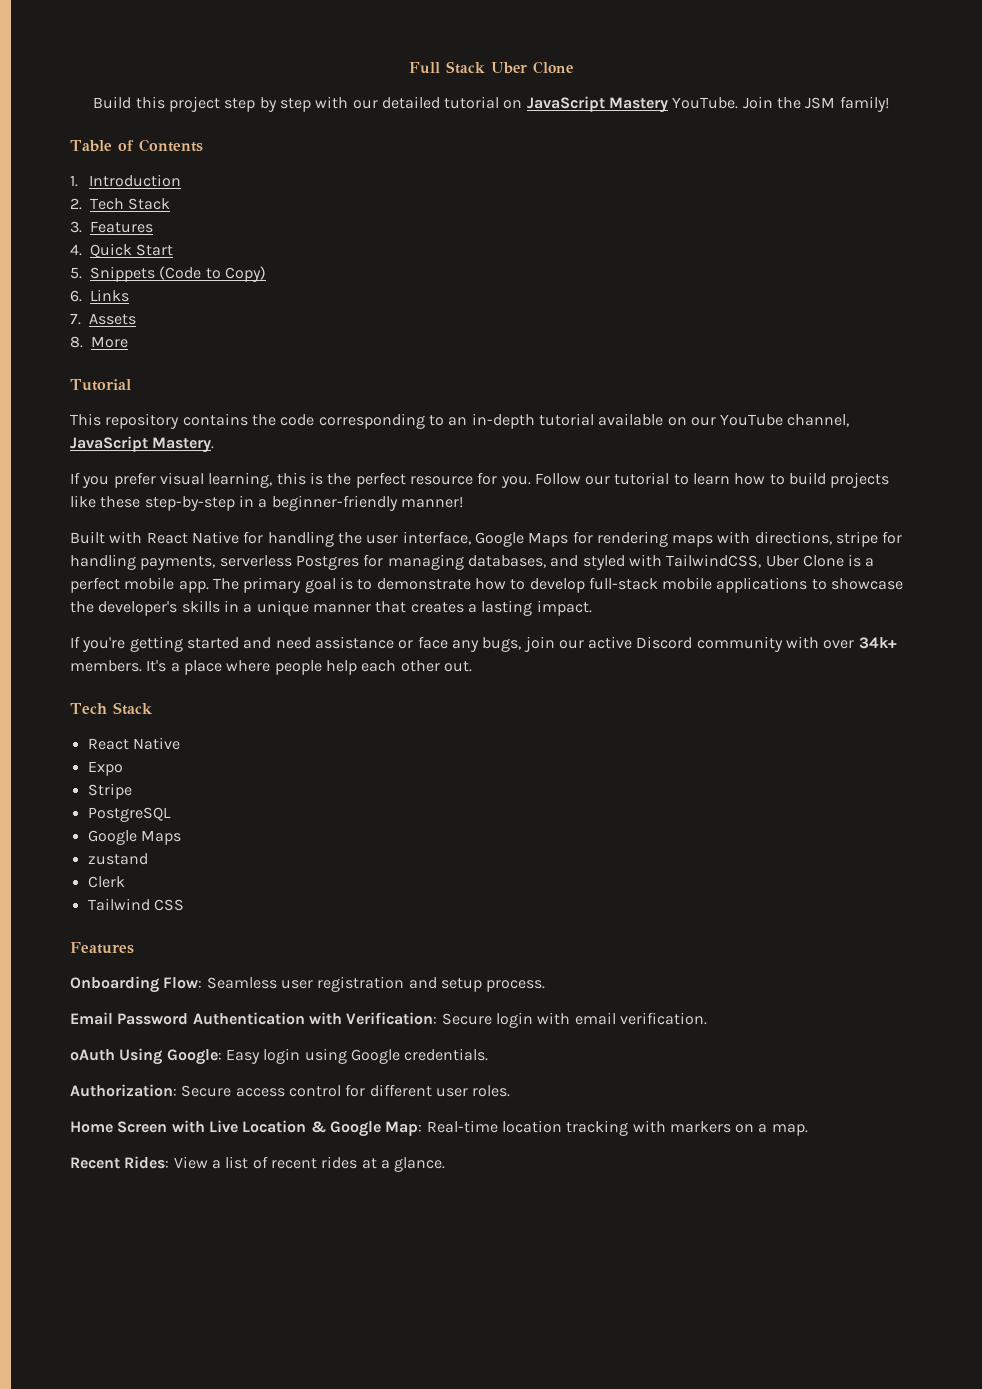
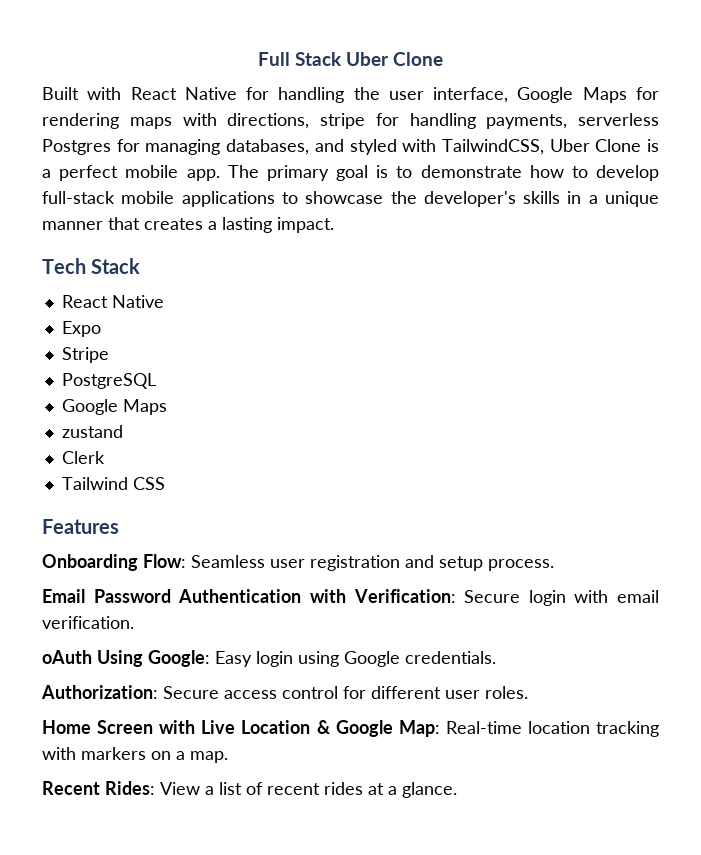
[93,96,889,113] [70,139,203,152] [70,174,182,187] [70,198,171,210] [70,221,153,233] [70,243,174,258] [70,266,266,282] [70,289,129,302] [70,313,137,325] [70,336,128,348] [70,379,131,391] [70,413,850,429] [70,436,215,453] [70,472,890,488] [70,495,463,511] // Build this project step by step with our detailed tutorial on JavaScript Mastery YouTube. Join the JSM family! // Table of Contents // 1. Introduction // 2. Tech Stack // 3. Features // 4. Quick Start // 5. Snippets (Code to Copy) // 6. Links // 7. Assets // 8. More // Tutorial // This repository contains the code corresponding to an in-depth tutorial available on our YouTube channel, JavaScript Mastery. // If you prefer visual learning, this is the perfect resource for you. Follow our tutorial to learn how to build projects like these step-by-step in a beginner-friendly manner! -> (444, 59) none
[70,636,897,652] [70,660,472,675] // If you're getting started and need assistance or face any bugs, join our active Discord community with over 34k+ members. It's a place where people help each other out. -> (334, 225) none

